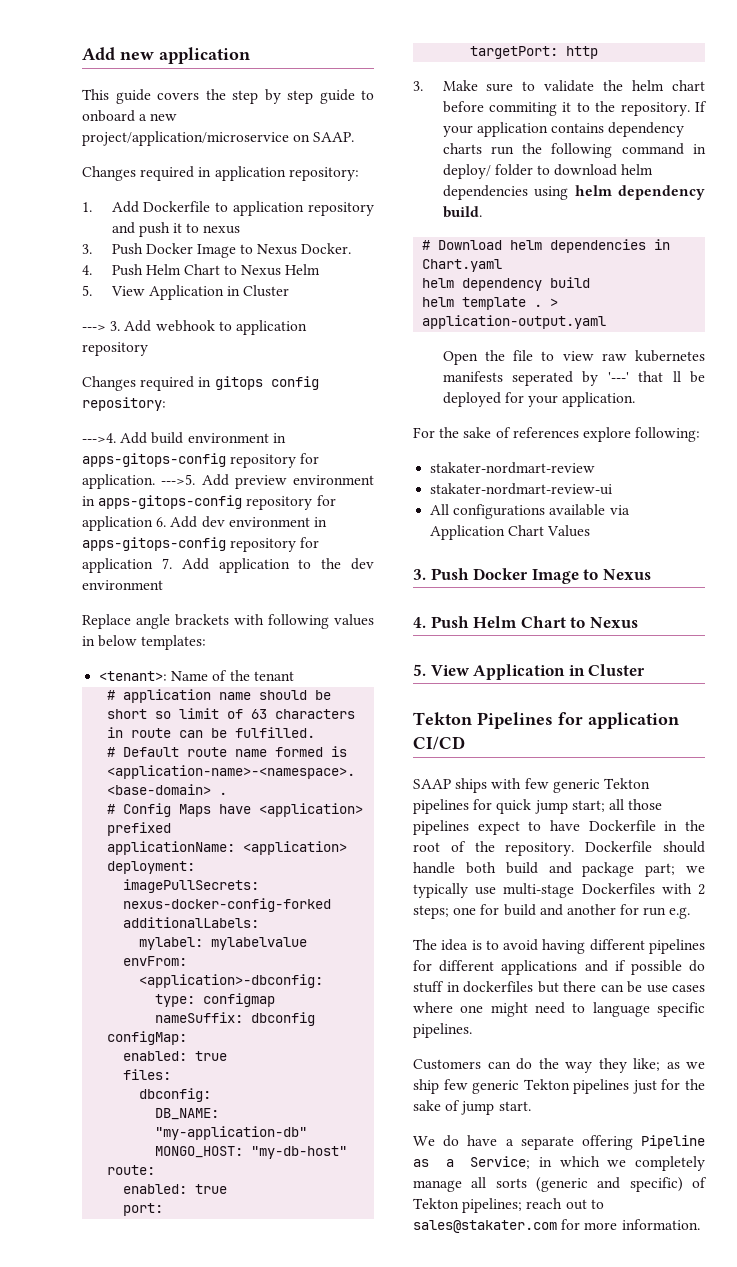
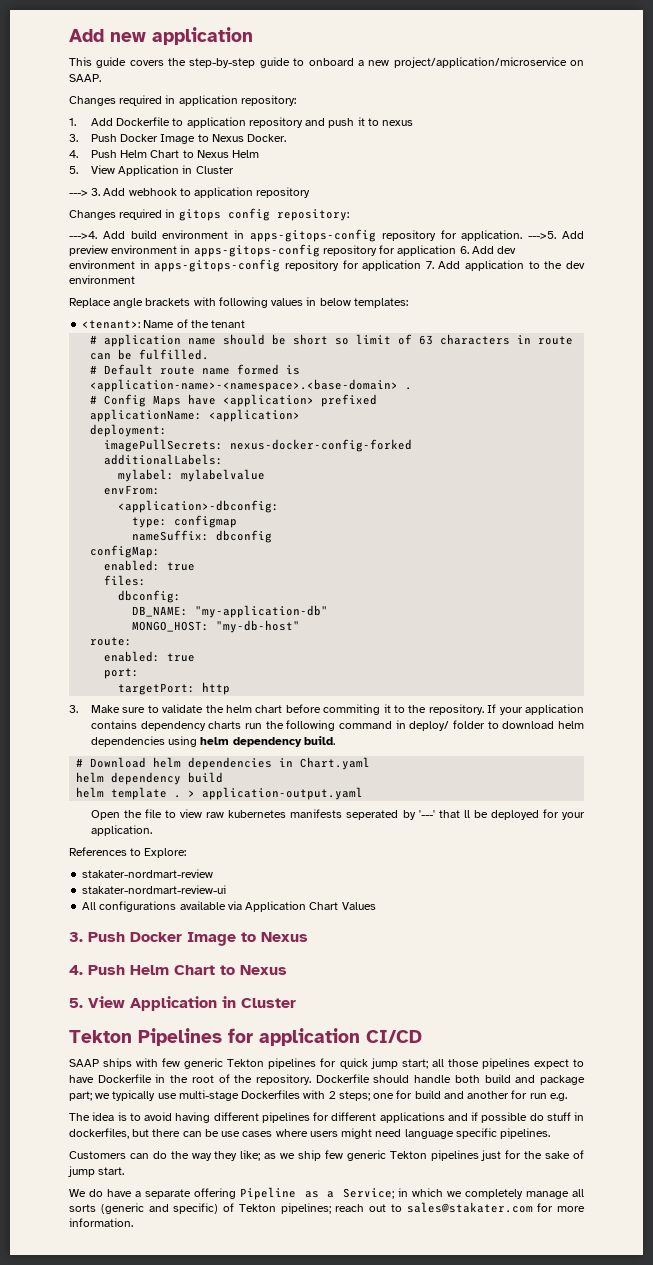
[232,89,313,104] step by step -> [189,58,256,68] step-by-step
[413,427,701,442] For the sake of references explore following: -> [69,847,187,858] References to Explore:
[463,981,533,993] dockerfiles -> [69,1128,129,1139] dockerfiles,
[460,1005,484,1013] one -> [309,1131,338,1137] users
[572,1003,586,1013] to -> (402, 1133) none

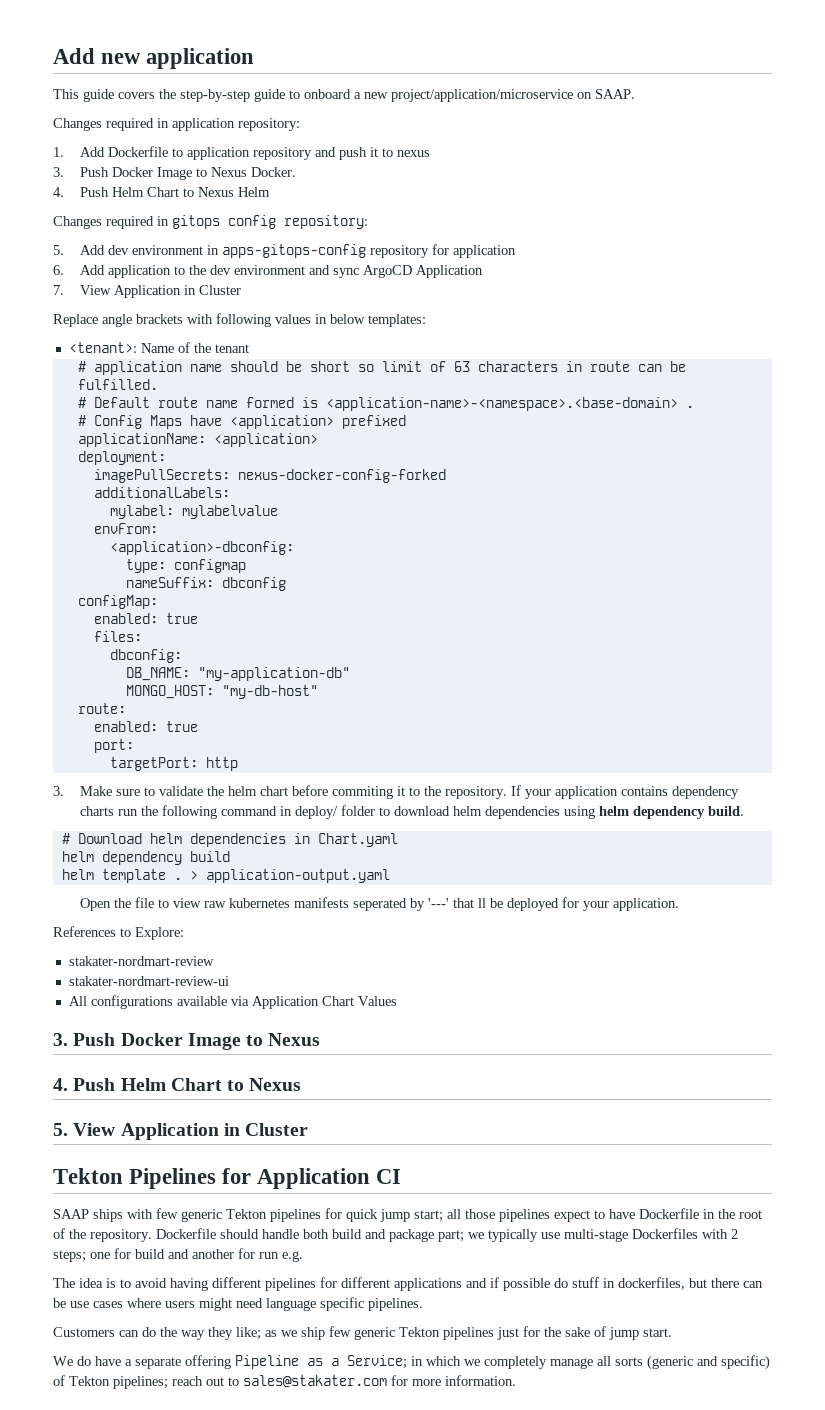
[69,165,234,176] [69,187,311,198] // 5. View Application in Cluster // ---> 3. Add webhook to application repository -> (270, 192) none
[69,229,584,242] [69,244,469,257] --->4. Add build environment in apps-gitops-config repository for application. --->5. Add preview environment in apps-gitops-config repository for application 6. -> [53,245,64,255] 5.
[425,261,434,269] 7. -> [53,265,64,275] // 6.
(135, 279) none -> [308,265,483,278] [53,285,241,298] and sync ArgoCD Application // 7. View Application in Cluster
[259,1028,422,1046] application CI/CD -> [257,1168,402,1189] Application CI

